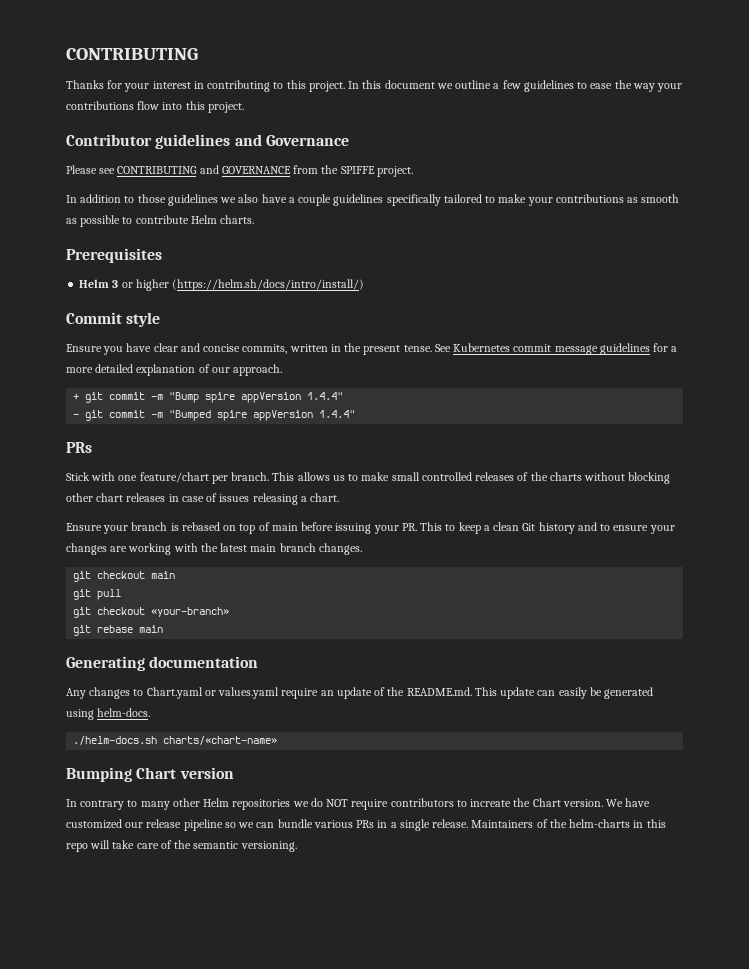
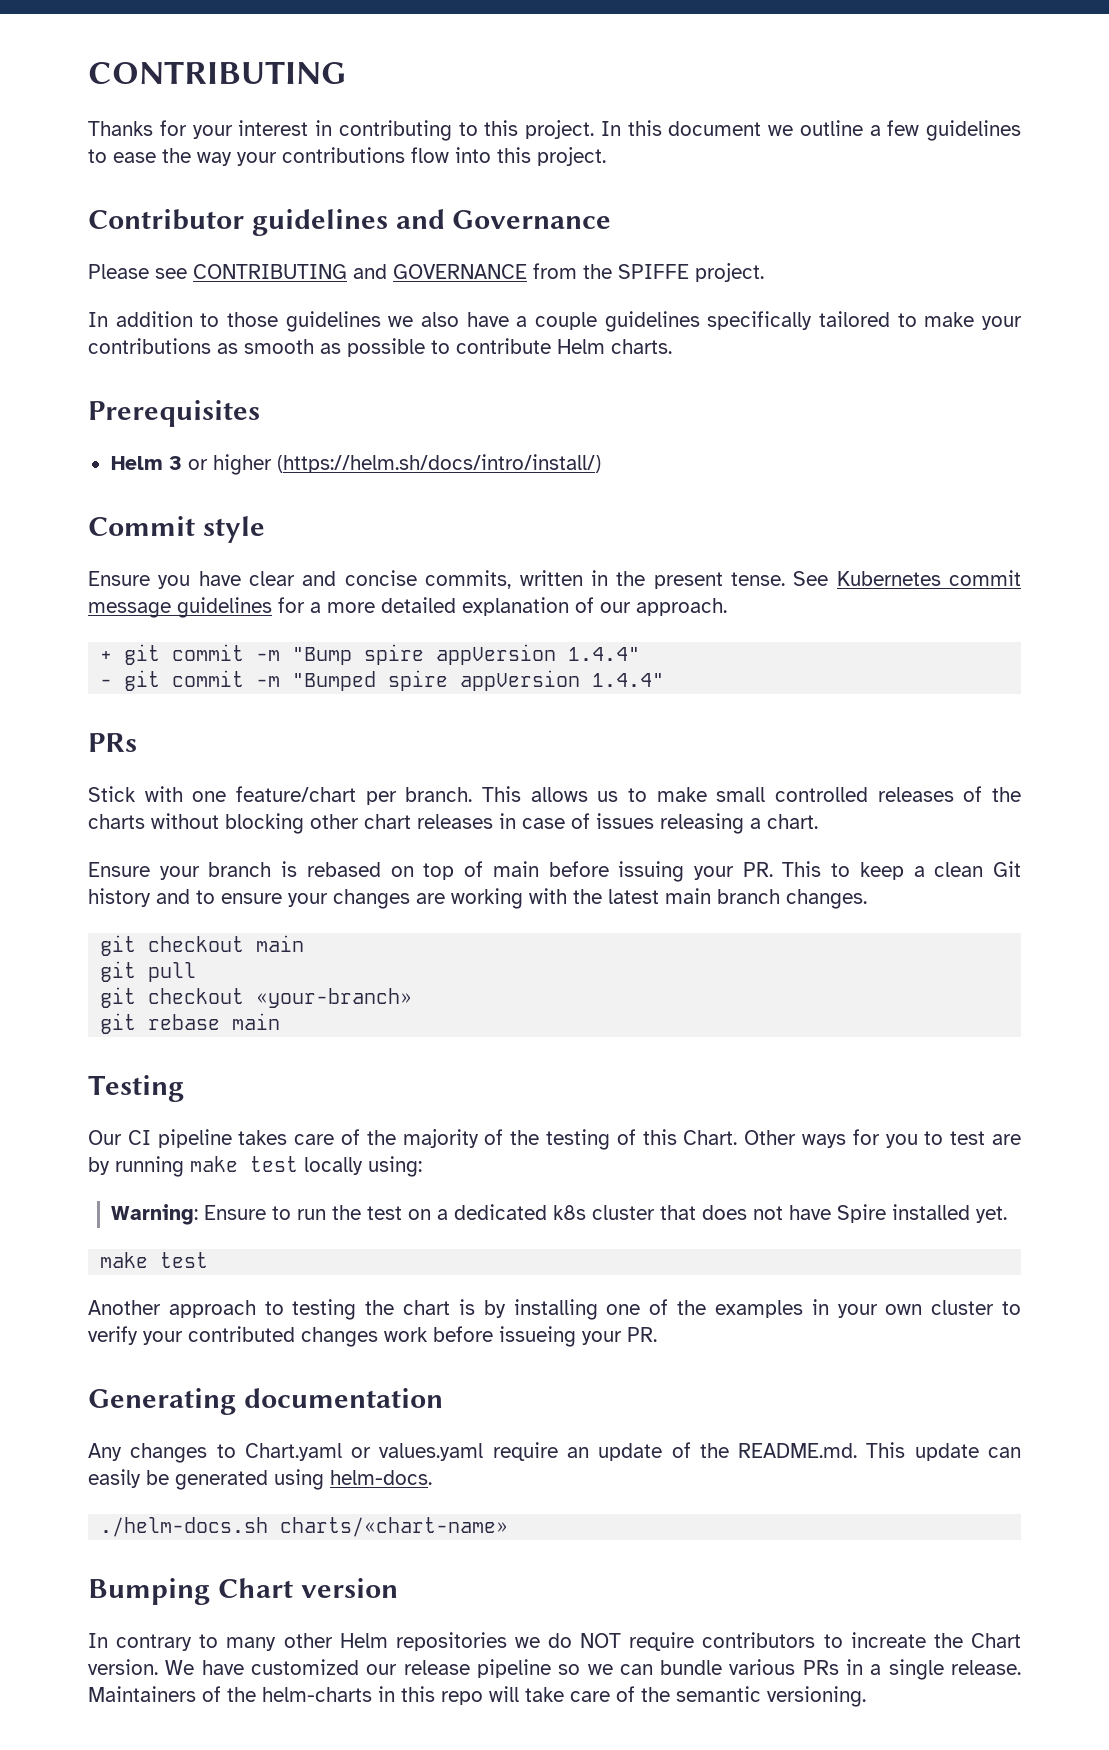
(164, 629) none -> [88,1075,184,1102] [88,1129,1021,1150] [88,1156,422,1177] [111,1204,1008,1225] [100,1252,209,1268] [88,1299,1022,1320] [88,1326,657,1347] // Testing // Our CI pipeline takes care of the majority of the testing of this Chart. Other ways for you to test are by running make test locally using: // Warning: Ensure to run the test on a dedicated k8s cluster that does not have Spire installed yet. // make test // Another approach to testing the chart is by installing one of the examples in your own cluster to verify your contributed changes work before issueing your PR.

